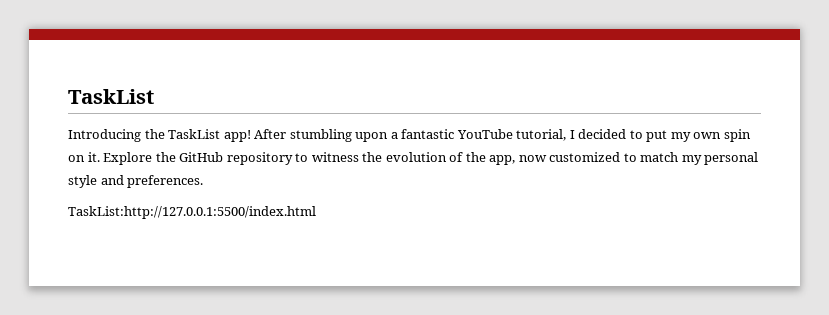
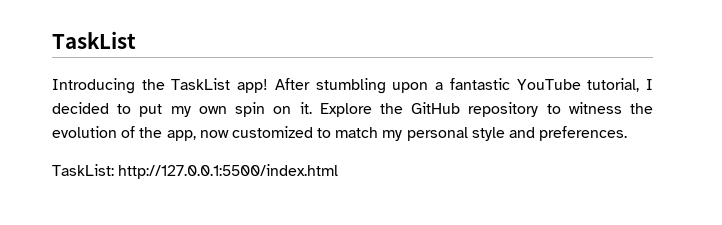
[68,206,316,219] TaskList:http://127.0.0.1:5500/index.html -> [52,164,339,179] TaskList: http://127.0.0.1:5500/index.html

